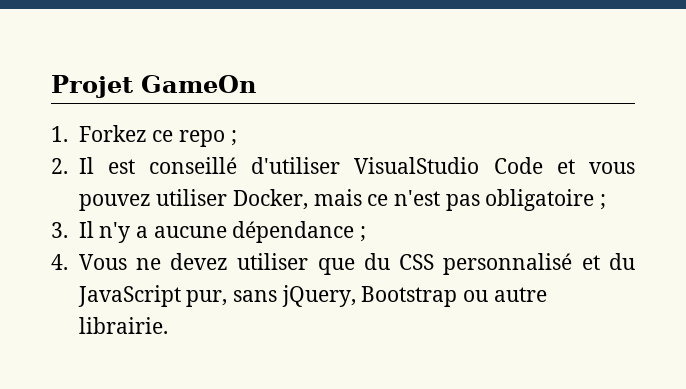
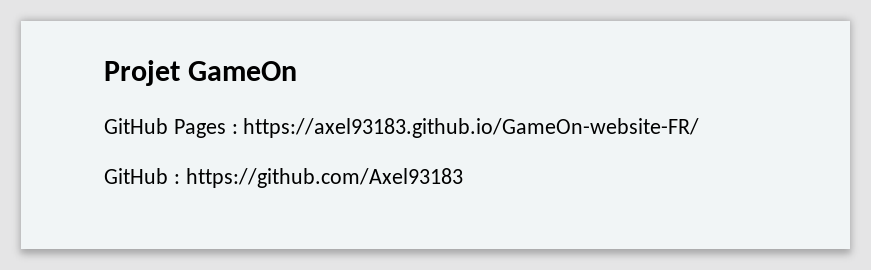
[51,125,237,147] [51,157,635,174] [78,189,606,211] [51,221,366,243] [51,253,636,275] [77,285,547,307] [78,317,168,334] 1. Forkez ce repo ; // 2. Il est conseillé d'utiliser VisualStudio Code et vous pouvez utiliser Docker, mais ce n'est pas obligatoire ; // 3. Il n'y a aucune dépendance ; // 4. Vous ne devez utiliser que du CSS personnalisé et du JavaScript pur, sans jQuery, Bootstrap ou autre librairie. -> [104,118,700,138] [104,168,463,188] GitHub Pages : https://axel93183.github.io/GameOn-website-FR/ // GitHub : https://github.com/Axel93183

